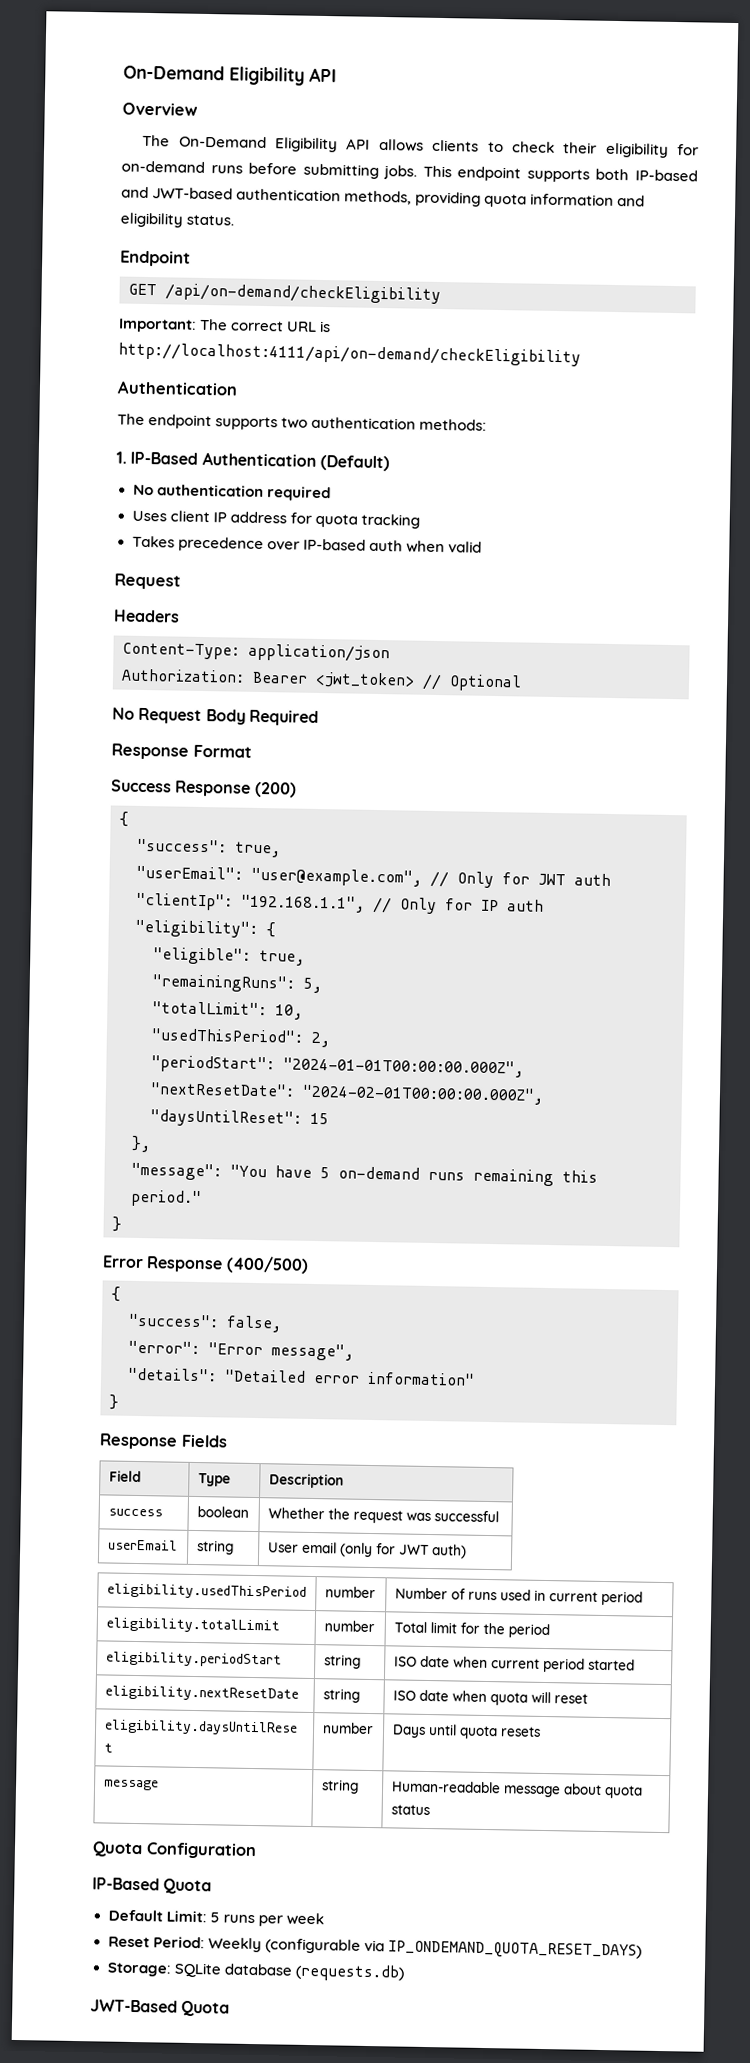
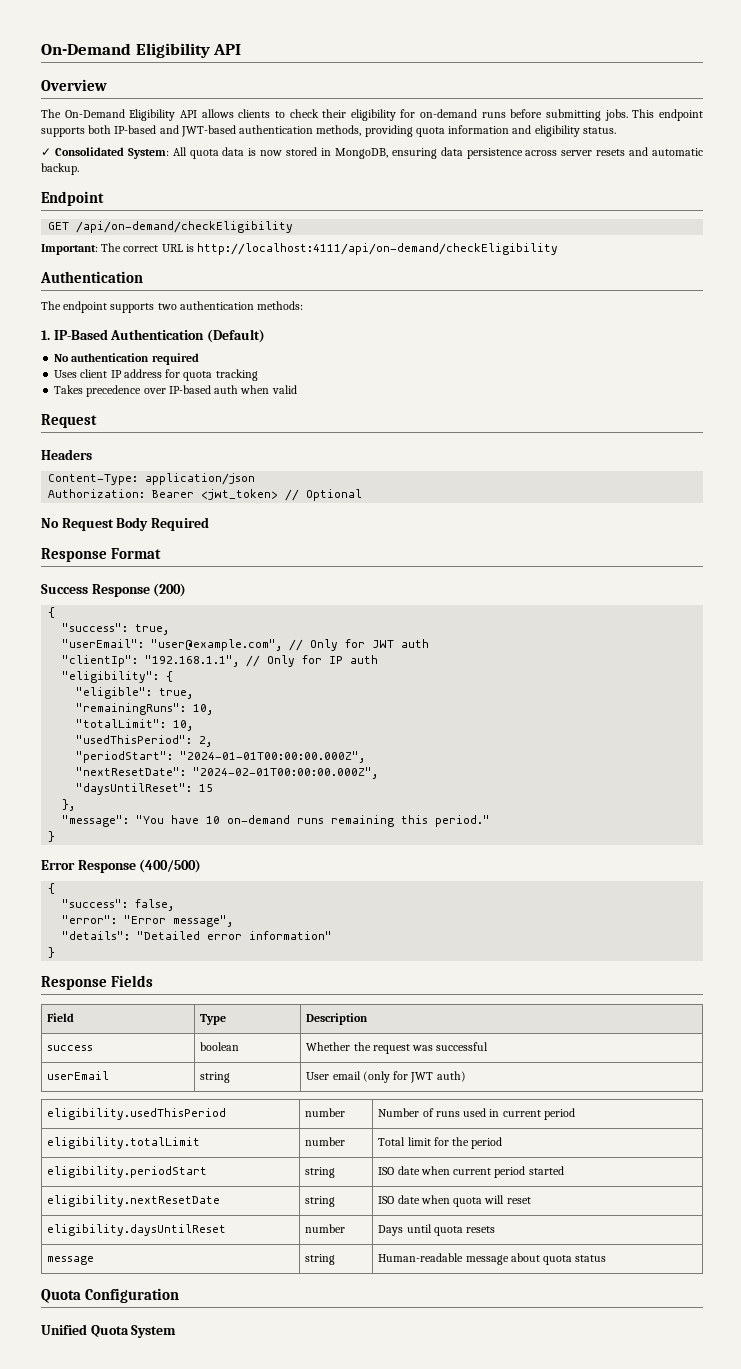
(235, 220) none -> [41,147,704,159] [41,163,79,175] // ✓ Consolidated System: All quota data is now stored in MongoDB, ensuring data persistence across server resets and automatic backup.
[303,977,322,994] 5, -> [193,704,214,715] 10,
[320,1167,330,1179] 5 -> [206,816,221,824] 10
[92,1877,213,1895] [107,1909,324,1927] [107,1936,642,1960] [106,1962,405,1982] [90,1999,231,2017] IP-Based Quota // Default Limit: 5 runs per week // Reset Period: Weekly (configurable via IP_ONDEMAND_QUOTA_RESET_DAYS) // Storage: SQLite database (requests.db) // JWT-Based Quota -> [41,1324,177,1338] Unified Quota System

